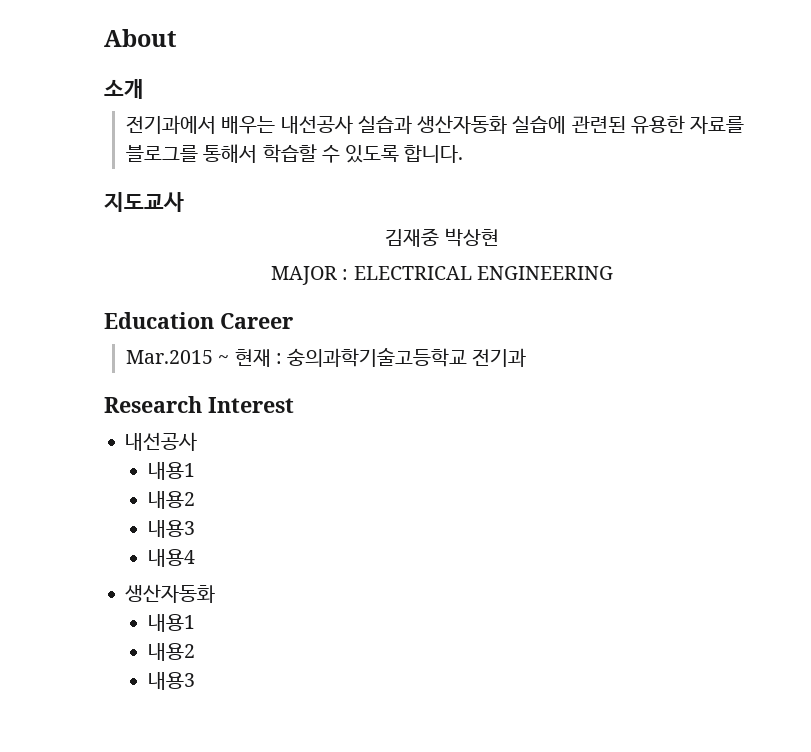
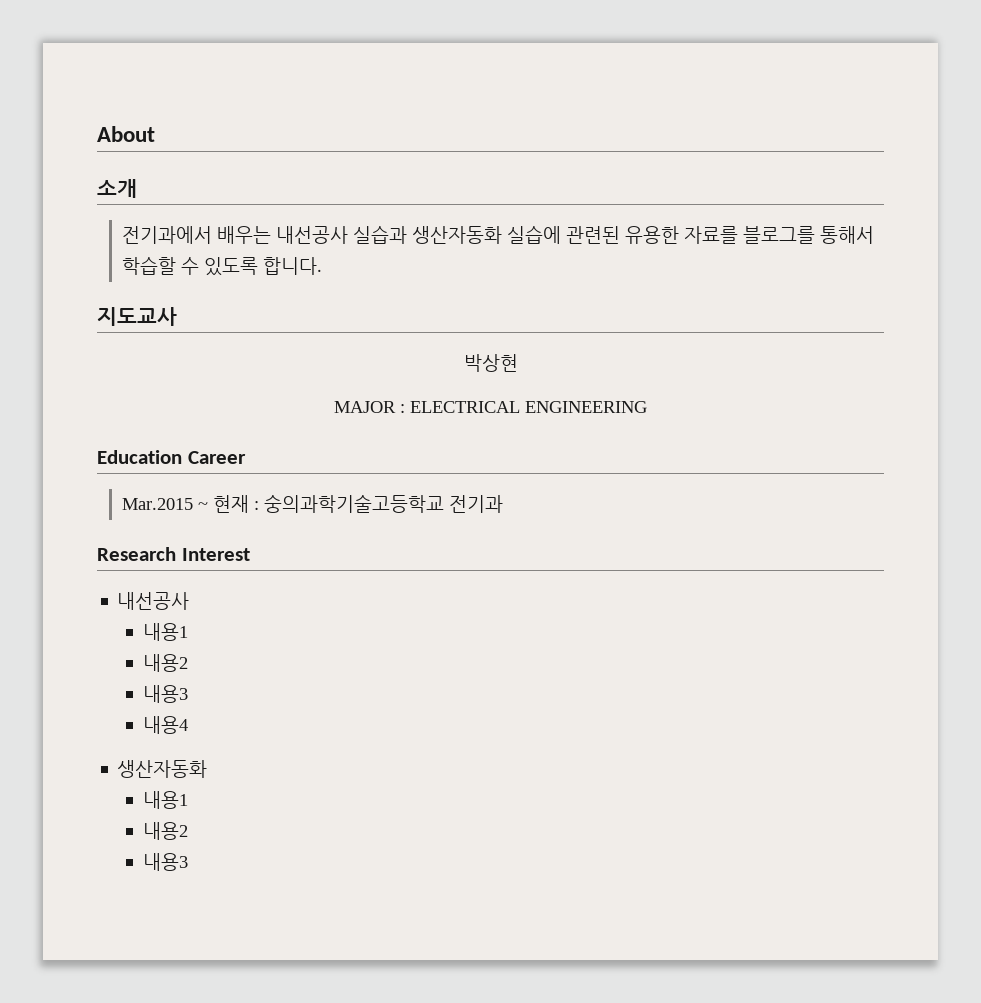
[385,228,440,247] 김재중 -> (177, 316) none

